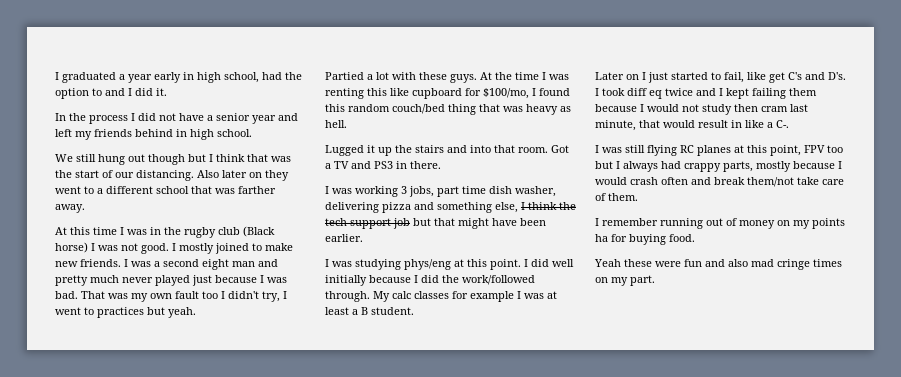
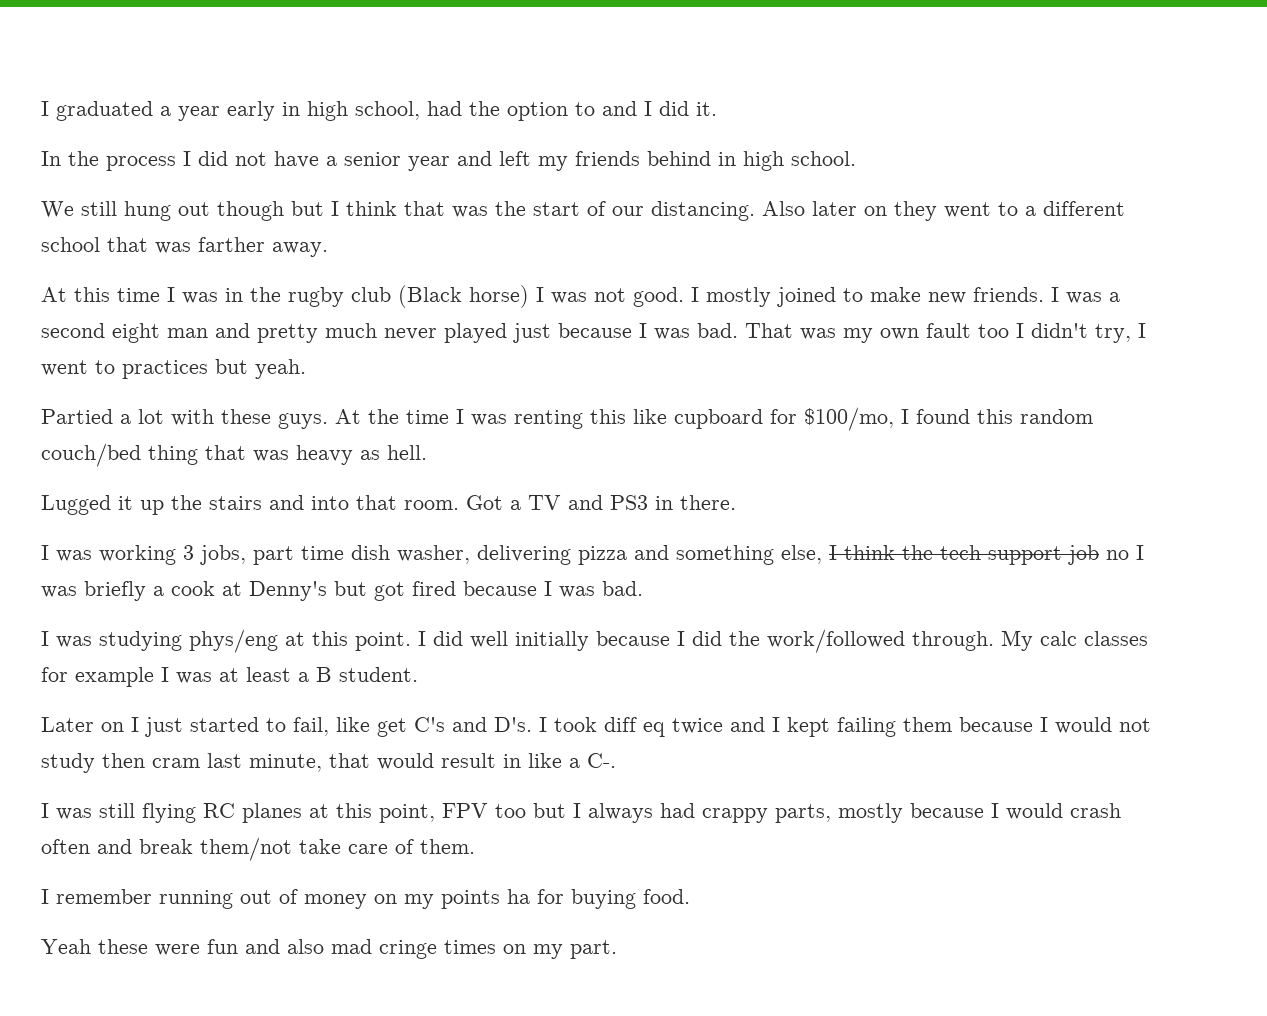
[413,218,546,229] [325,234,363,242] but that might have been earlier. -> [1106,545,1144,560] [41,581,643,601] no I was briefly a cook at Denny's but got fired because I was bad.

